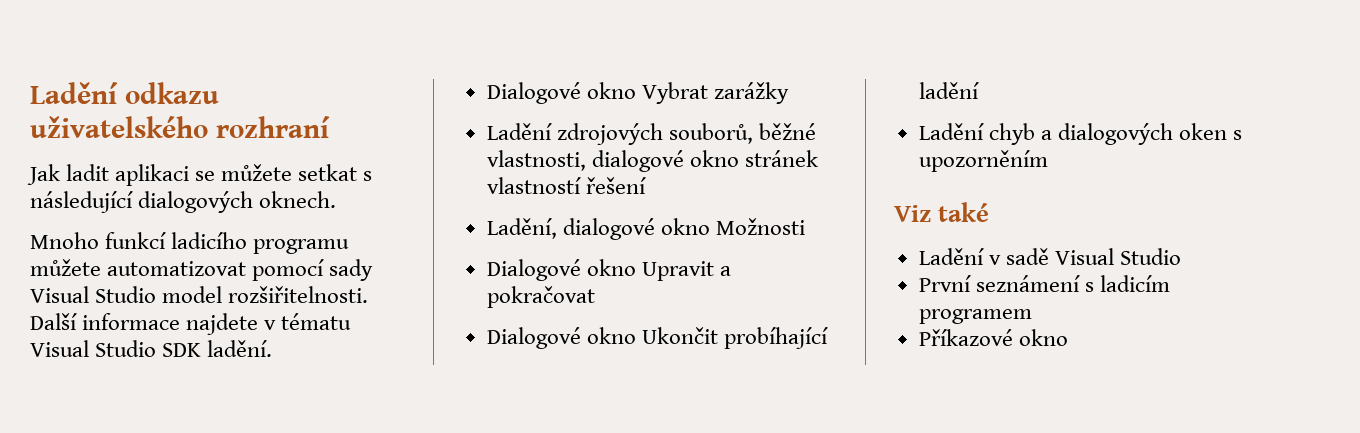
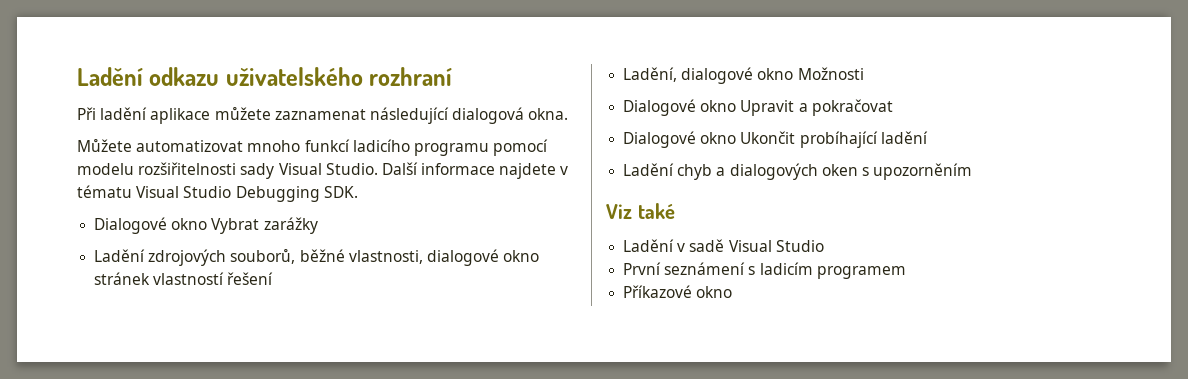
[27,164,373,186] [30,191,337,213] [30,232,350,254] [30,259,374,281] [30,286,369,303] Jak ladit aplikaci se můžete setkat s následující dialogových oknech. // Mnoho funkcí ladicího programu můžete automatizovat pomocí sady Visual Studio model rozšiřitelnosti. -> [77,107,569,124] [77,139,549,156] [77,162,378,179] Při ladění aplikace můžete zaznamenat následující dialogová okna. // Můžete automatizovat mnoho funkcí ladicího programu pomocí modelu rozšiřitelnosti sady Visual Studio.
[162,340,273,357] SDK ladění. -> [235,186,358,202] Debugging SDK.

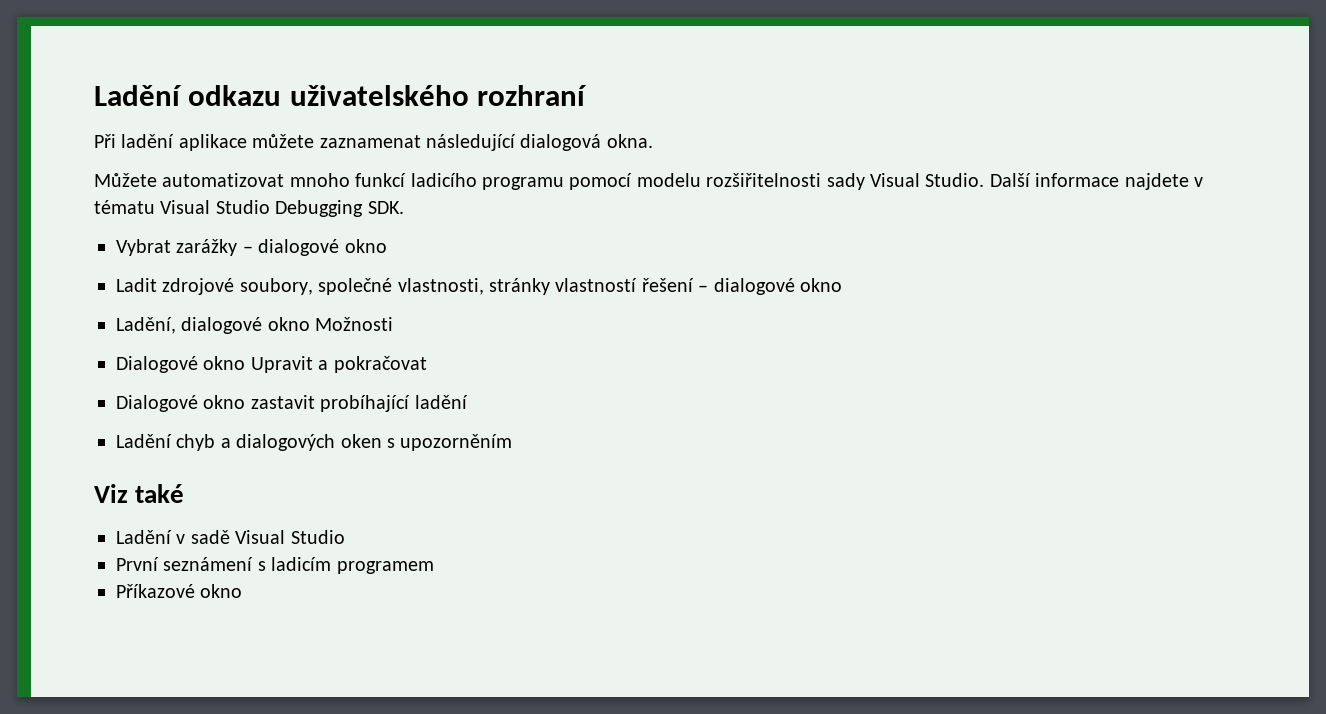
[94,217,208,234] Dialogové okno -> (404, 207) none
[94,249,540,266] [94,272,151,285] // Ladění zdrojových souborů, běžné vlastnosti, dialogové okno stránek -> [242,239,387,256] [116,278,550,295] – dialogové okno // Ladit zdrojové soubory, společné vlastnosti, stránky
(274, 278) none -> [698,278,842,295] – dialogové okno
[740,131,796,144] Ukončit -> [250,395,315,409] zastavit

